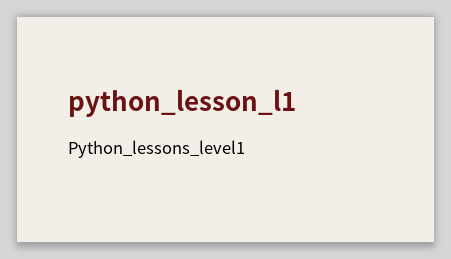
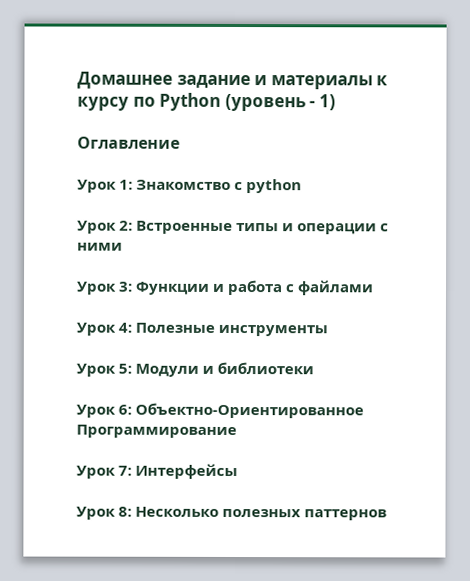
[68,89,296,117] [68,140,245,158] python_lesson_l1 // Python_lessons_level1 -> [77,71,389,90] [77,92,336,112] [77,136,180,149] [77,179,303,194] [77,220,390,235] [77,242,123,251] [76,279,375,296] [76,322,329,337] [76,361,315,377] [76,402,365,419] [76,424,237,439] [76,463,239,480] [76,506,388,521] Домашнее задание и материалы к курсу по Python (уровень - 1) // Оглавление // Урок 1: Знакомство с python // Урок 2: Встроенные типы и операции с ними // Урок 3: Функции и работа с файлами // Урок 4: Полезные инструменты // Урок 5: Модули и библиотеки // Урок 6: Объектно-Ориентированное Программирование // Урок 7: Интерфейсы // Урок 8: Несколько полезных паттернов

